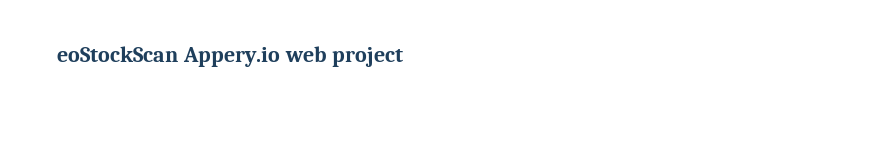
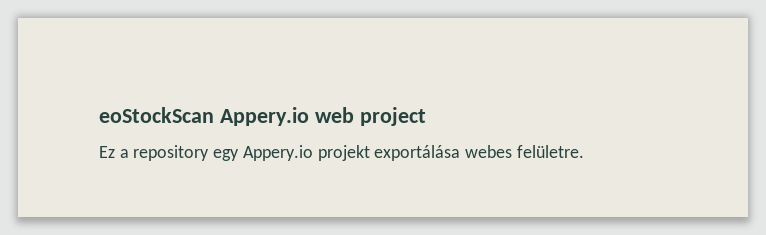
(404, 57) none -> [99,145,584,161] // Ez a repository egy Appery.io projekt exportálása webes felületre.

